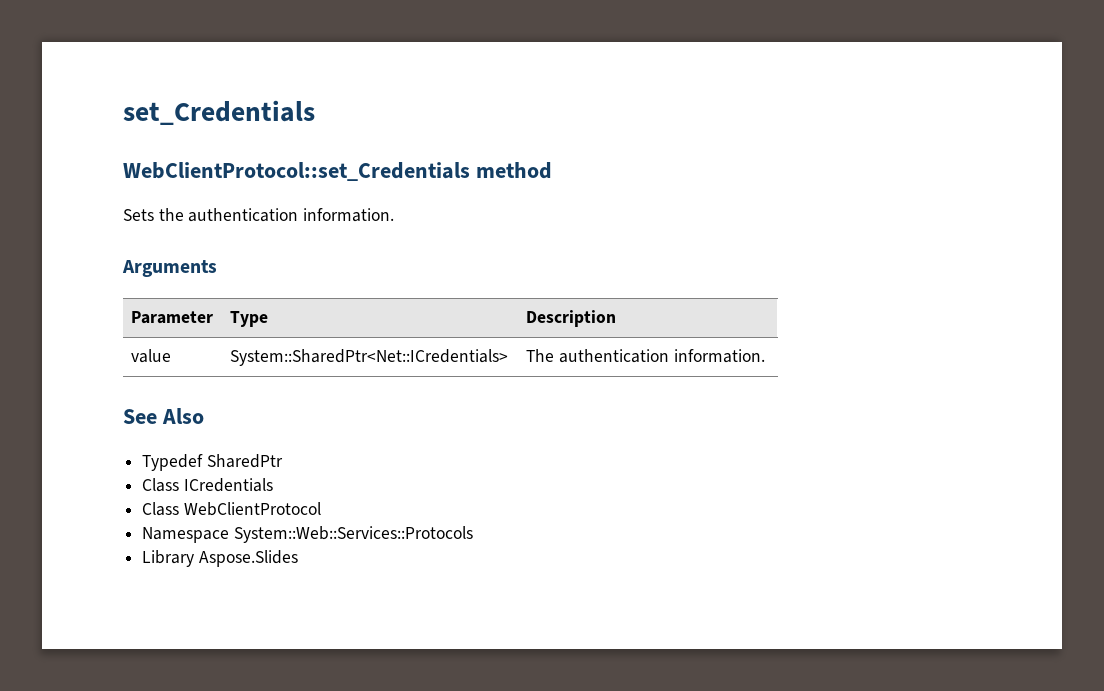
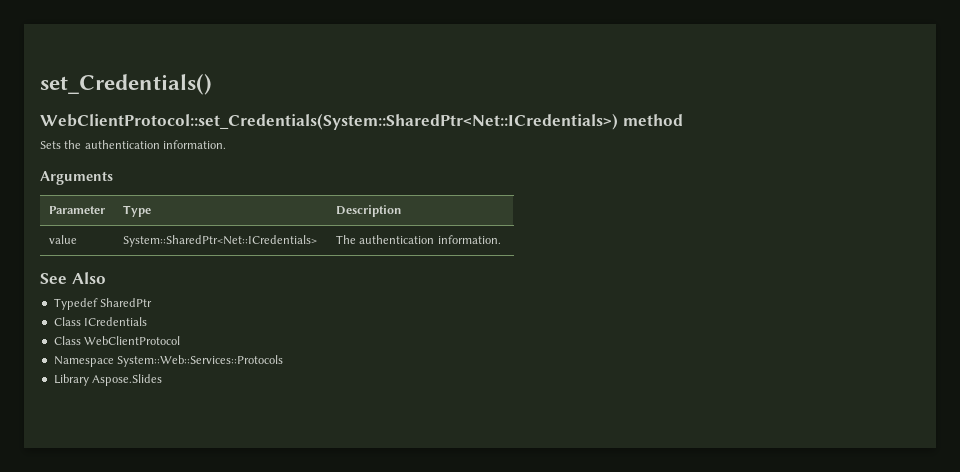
[123,100,315,125] [123,162,470,181] set_Credentials // WebClientProtocol::set_Credentials -> [40,74,212,95] [40,113,618,130] set_Credentials() // WebClientProtocol::set_Credentials(System::SharedPtr<Net::ICredentials>)

